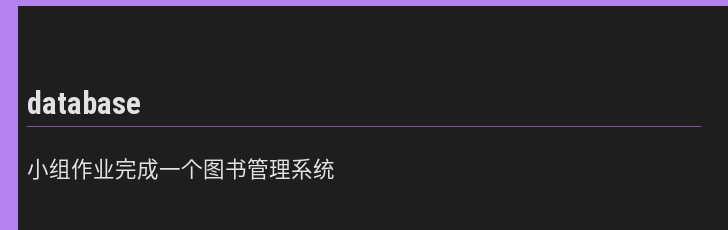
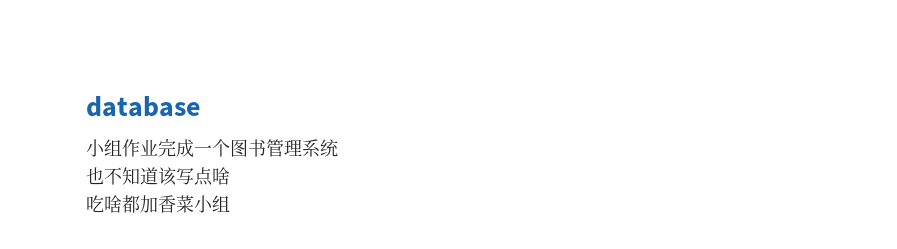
(335, 169) none -> [86,167,230,186] [86,195,230,213] // 也不知道该写点啥 // 吃啥都加香菜小组

